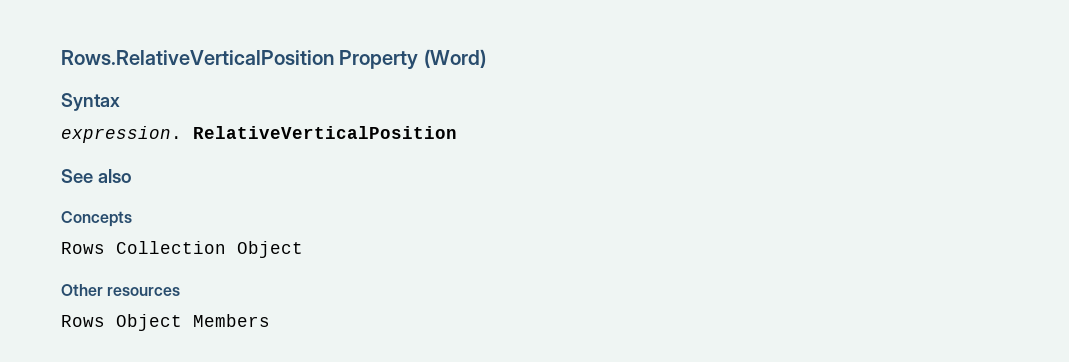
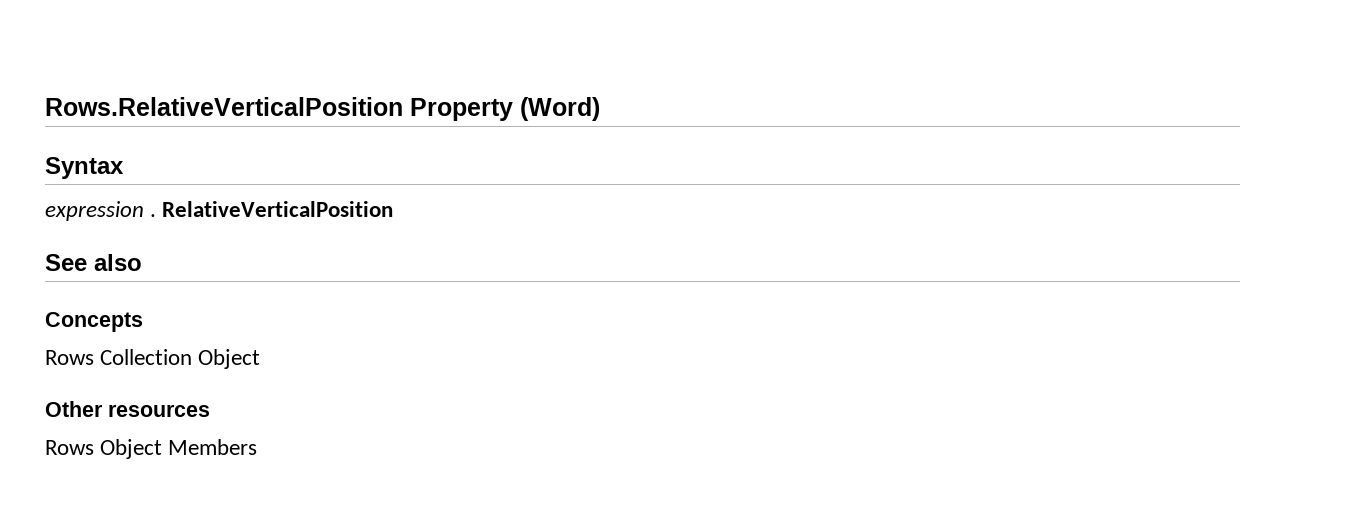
[61,126,182,143] expression. -> [45,201,157,221] expression .

